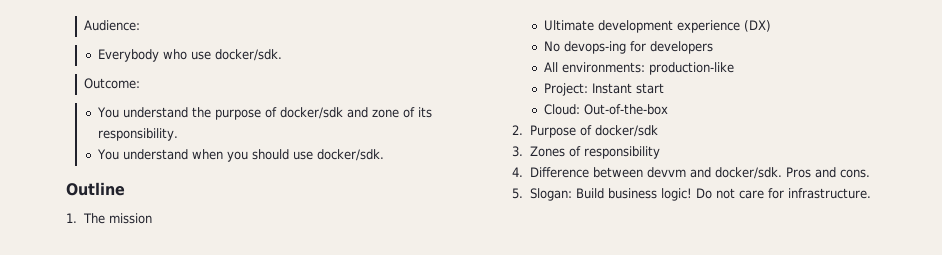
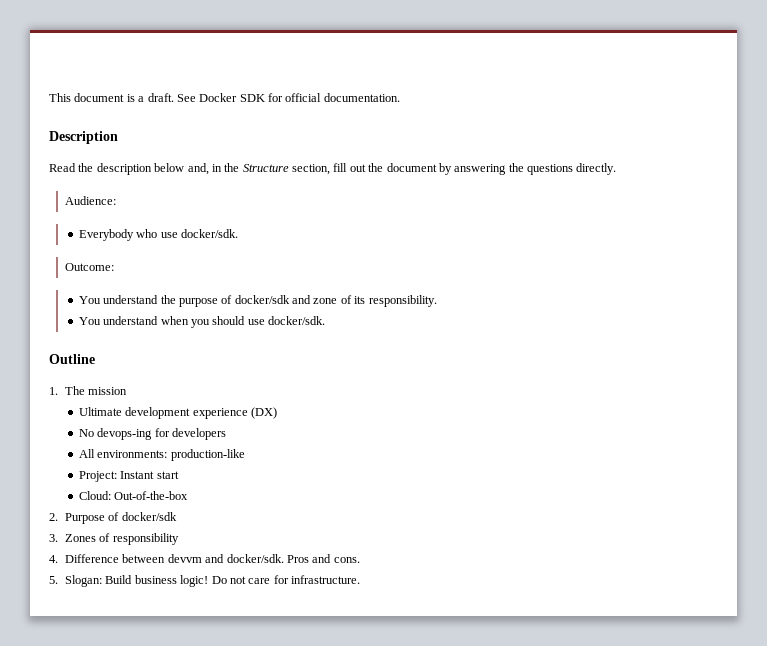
(83, 25) none -> [49,93,400,102] [49,131,118,144] [49,163,617,175] This document is a draft. See Docker SDK for official documentation. // Description // Read the description below and, in the Structure section, fill out the document by answering the questions directly. //

